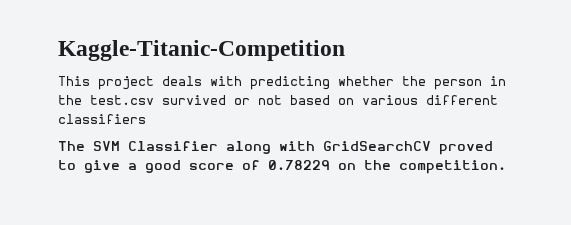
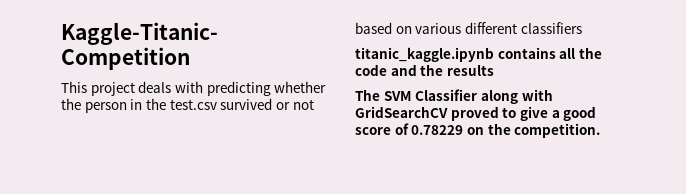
(146, 119) none -> [355,47,602,62] [355,64,494,76] // titanic_kaggle.ipynb contains all the code and the results

